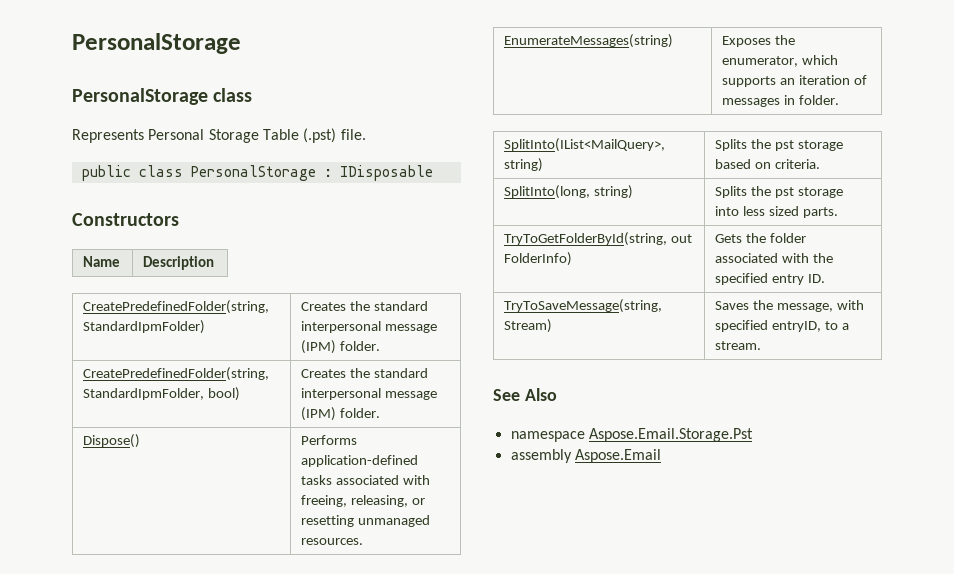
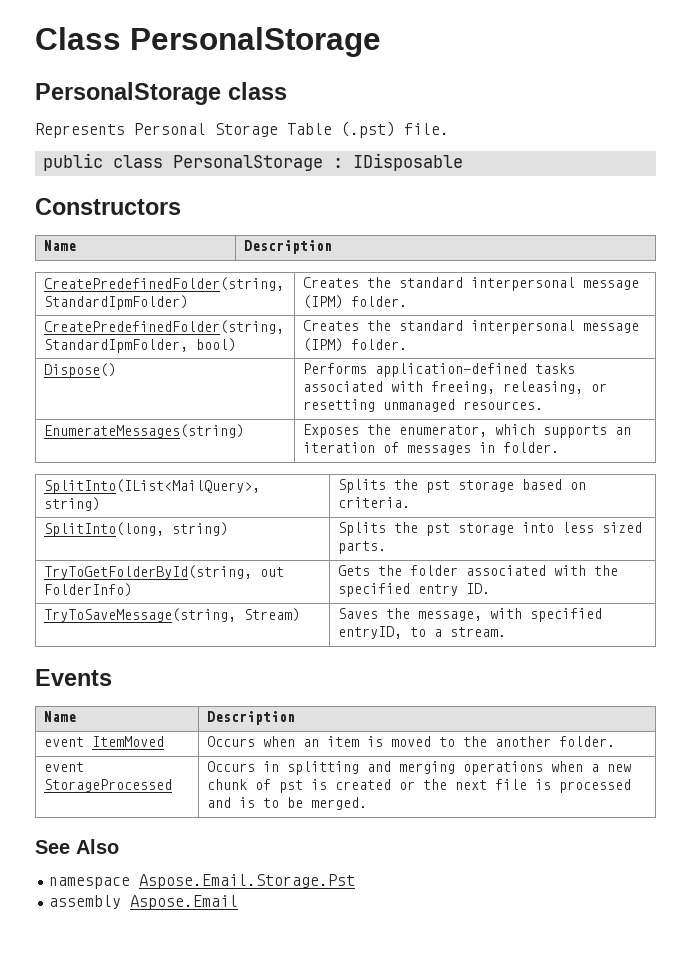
(72, 43) none -> [35,27,121,50] Class
(762, 345) none -> [35,669,112,686] [43,711,76,722] [206,711,295,725] [43,736,164,747] [206,736,615,747] [43,762,84,772] [43,779,172,792] [206,761,631,775] [206,779,631,793] [206,797,367,810] // Events // Name | Description // event ItemMoved | Occurs when an item is moved to the another folder. // event StorageProcessed | Occurs in splitting and merging operations when a new chunk of pst is created or the next file is processed and is to be merged.

